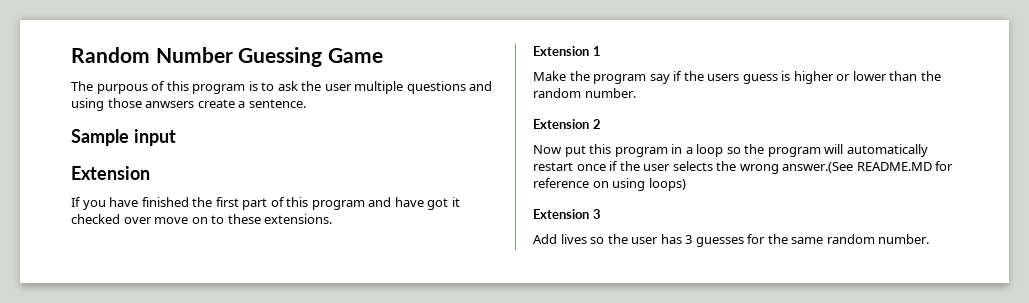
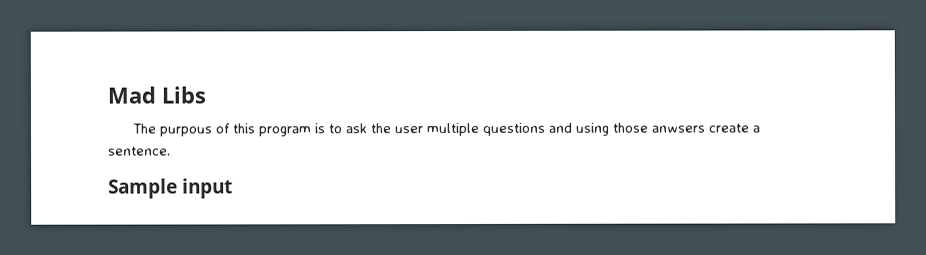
[71,47,383,67] Random Number Guessing Game -> [107,86,206,104] Mad Libs
[71,166,150,180] [71,197,460,210] [71,214,333,224] [533,46,601,56] [533,71,941,84] [533,88,636,98] [533,119,601,129] [533,144,928,157] [533,161,954,174] [533,178,686,191] [533,209,601,219] [533,234,930,247] // Extension // If you have finished the first part of this program and have got it checked over move on to these extensions. // Extension 1 // Make the program say if the users guess is higher or lower than the random number. // Extension 2 // Now put this program in a loop so the program will automatically restart once if the user selects the wrong answer.(See README.MD for reference on using loops) // Extension 3 // Add lives so the user has 3 guesses for the same random number. -> (233, 188) none

